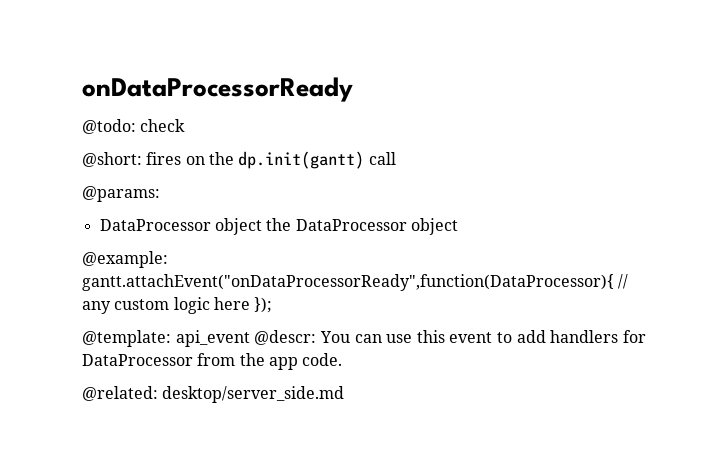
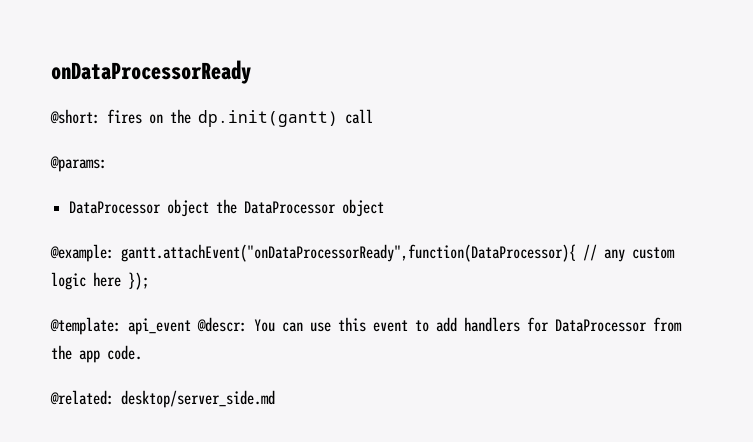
[82,119,186,134] // @todo: check -> (251, 72) none

